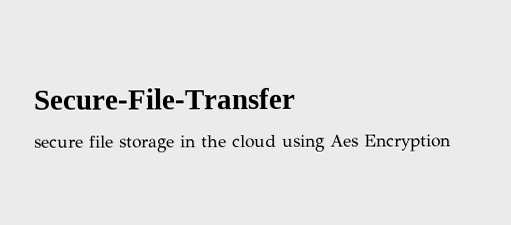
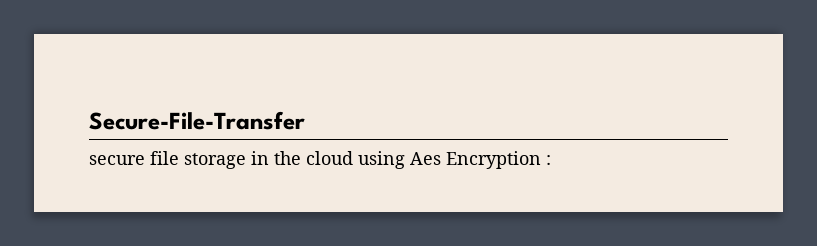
(451, 143) none -> [546,155,551,165] :

